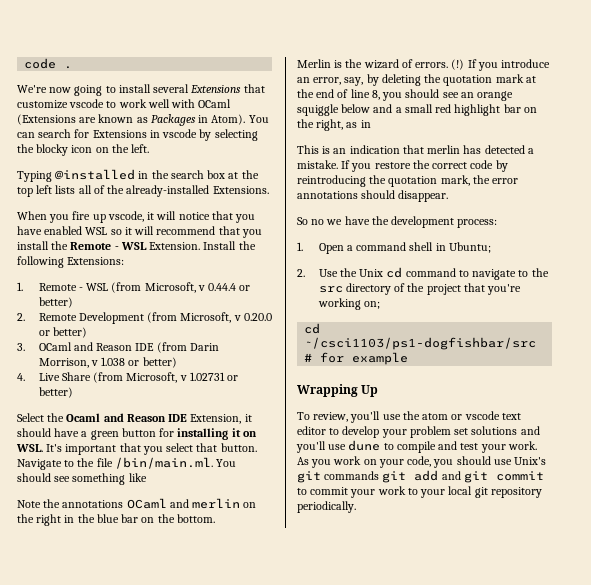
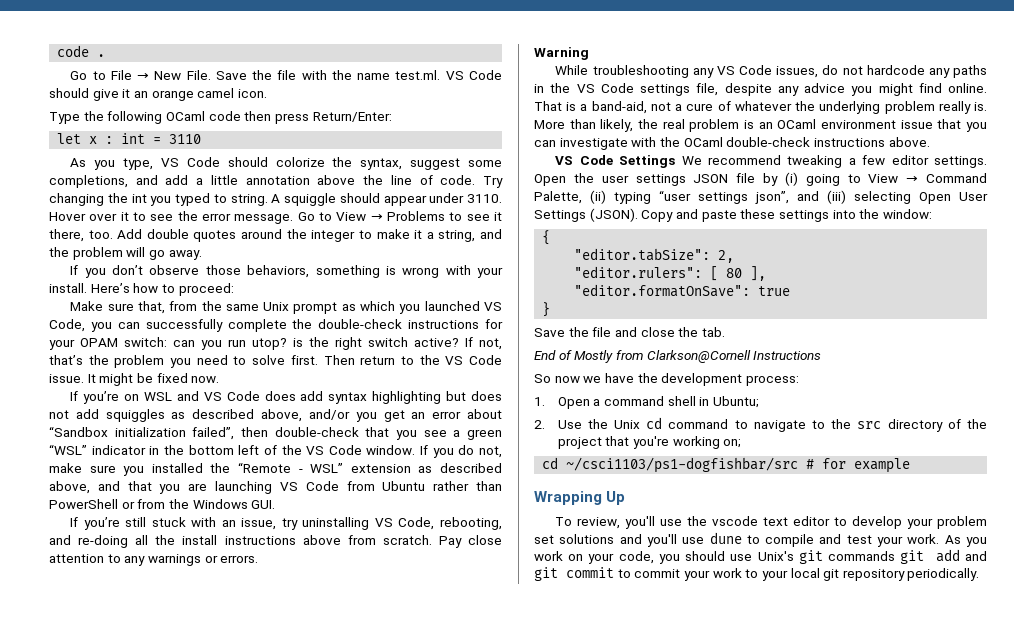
[17,84,265,96] [17,99,232,109] [17,114,269,126] [17,129,258,141] [17,144,150,156] [17,169,259,182] [17,185,269,197] [17,211,256,223] [17,226,262,238] [17,241,256,250] [17,256,125,268] [17,282,251,293] [38,297,73,308] [17,312,272,324] [38,327,87,338] [17,342,219,353] [38,357,177,368] [17,372,239,383] [38,387,73,398] [17,413,252,424] [17,428,257,440] [16,443,257,455] [17,457,237,470] [17,473,147,485] [17,498,257,509] [17,514,215,526] [297,59,551,71] [297,74,536,86] [297,89,514,101] [297,104,537,116] [297,119,371,131] [297,145,534,154] [297,160,508,172] [297,175,519,187] [297,190,449,202] We're now going to install several Extensions that customize vscode to work well with OCaml (Extensions are known as Packages in Atom). You can search for Extensions in vscode by selecting the blocky icon on the left. // Typing @installed in the search box at the top left lists all of the already-installed Extensions. // When you fire up vscode, it will notice that you have enabled WSL so it will recommend that you install the Remote - WSL Extension. Install the following Extensions: // 1. Remote - WSL (from Microsoft, v 0.44.4 or better) // 2. Remote Development (from Microsoft, v 0.20.0 or better) // 3. OCaml and Reason IDE (from Darin Morrison, v 1.038 or better) // 4. Live Share (from Microsoft, v 1.02731 or better) // Select the Ocaml and Reason IDE Extension, it should have a green button for installing it on WSL. It's important that you select that button. Navigate to the file /bin/main.ml. You should see something like // Note the annotations OCaml and merlin on the right in the blue bar on the bottom. // Merlin is the wizard of errors. (!) If you introduce an error, say, by deleting the quotation mark at the end of line 8, you should see an orange squiggle below and a small red highlight bar on the right, as in // This is an indication that merlin has detected a mistake. If you restore the correct code by reintroducing the quotation mark, the error annotations should disappear. -> [70,70,502,80] [49,88,267,101] [49,111,392,124] [57,133,202,144] [70,157,502,170] [49,175,504,188] [49,193,502,206] [49,211,502,224] [49,229,503,242] [49,247,202,260] [70,265,503,278] [49,283,234,296] [70,301,503,314] [49,319,503,332] [49,337,502,350] [49,355,502,368] [49,373,220,386] [70,391,502,404] [49,409,502,422] [49,426,503,440] [49,444,503,458] [49,462,503,476] [49,481,502,494] [49,499,276,509] [70,517,502,530] [49,535,503,548] [49,554,259,566] [534,47,589,60] [555,65,987,78] [534,83,987,96] [534,101,987,114] [534,119,987,132] [534,137,930,150] [555,155,987,168] [534,172,987,186] [534,190,988,204] [534,208,932,222] [542,230,551,245] [574,248,735,263] [574,266,767,281] [574,284,791,297] [542,302,551,317] [534,327,725,337] [534,350,822,363] Go to File → New File. Save the file with the name test.ml. VS Code should give it an orange camel icon. // Type the following OCaml code then press Return/Enter: // let x : int = 3110 // As you type, VS Code should colorize the syntax, suggest some completions, and add a little annotation above the line of code. Try changing the int you typed to string. A squiggle should appear under 3110. Hover over it to see the error message. Go to View → Problems to see it there, too. Add double quotes around the integer to make it a string, and the problem will go away. // If you don’t observe those behaviors, something is wrong with your install. Here’s how to proceed: // Make sure that, from the same Unix prompt as which you launched VS Code, you can successfully complete the double-check instructions for your OPAM switch: can you run utop? is the right switch active? If not, that’s the problem you need to solve first. Then return to the VS Code issue. It might be fixed now. // If you’re on WSL and VS Code does add syntax highlighting but does not add squiggles as described above, and/or you get an error about “Sandbox initialization failed”, then double-check that you see a green “WSL” indicator in the bottom left of the VS Code window. If you do not, make sure you installed the “Remote - WSL” extension as described above, and that you are launching VS Code from Ubuntu rather than PowerShell or from the Windows GUI. // If you’re still stuck with an issue, try uninstalling VS Code, rebooting, and re-doing all the install instructions above from scratch. Pay close attention to any warnings or errors. // Warning // While troubleshooting any VS Code issues, do not hardcode any paths in the VS Code settings file, despite any advice you might find online. That is a band-aid, not a cure of whatever the underlying problem really is. More than likely, the real problem is an OCaml environment issue that you can investigate with the OCaml double-check instructions above. // VS Code Settings We recommend tweaking a few editor settings. Open the user settings JSON file by (i) going to View → Command Palette, (ii) typing “user settings json”, and (iii) selecting Open User Settings (JSON). Copy and paste these settings into the window: // { // "editor.tabSize": 2, // "editor.rulers": [ 80 ], // "editor.formatOnSave": true // } // Save the file and close the tab. // End of Mostly from Clarkson@Cornell Instructions
[311,219,325,225] no -> [554,376,580,383] now
[422,413,463,420] atom or -> (708, 521) none

